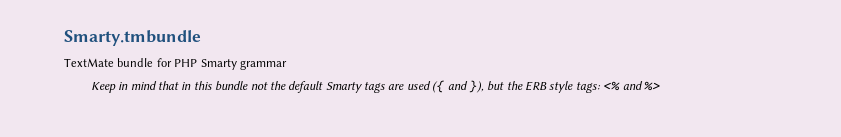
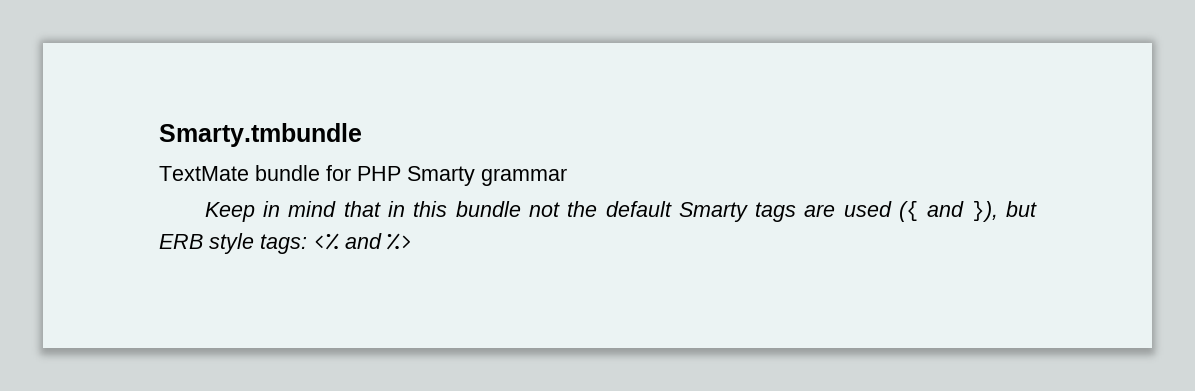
[506,81,523,90] the -> (1038, 209) none

